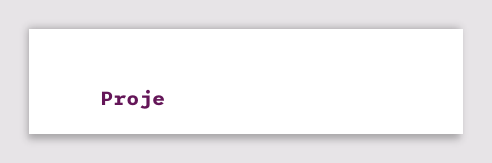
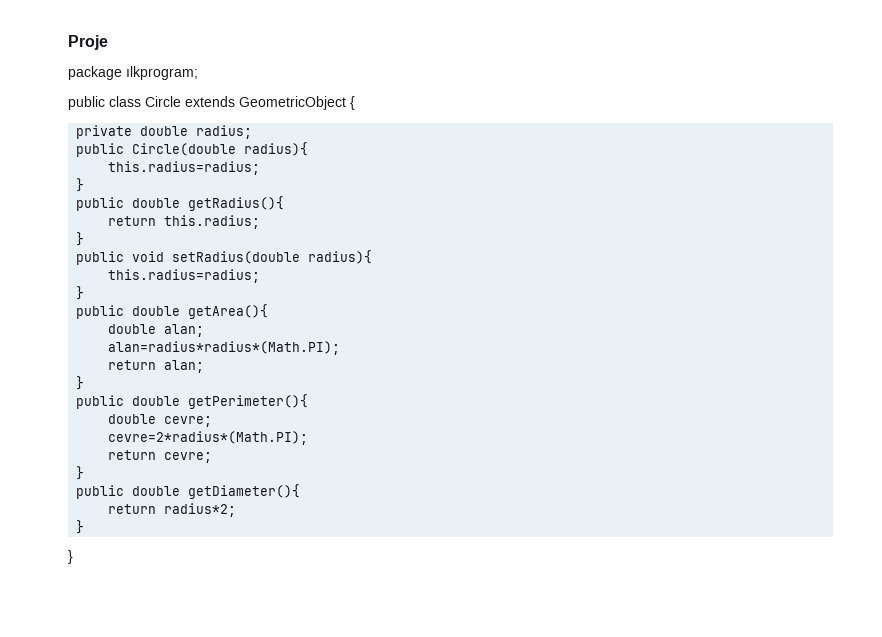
(165, 99) none -> [68,66,198,80] [68,96,355,110] [76,125,253,139] [76,142,309,157] [108,161,261,175] [76,178,85,192] [76,196,285,211] [108,215,261,229] [76,232,85,246] [76,250,373,265] [108,269,261,283] [76,286,85,300] [76,304,269,319] [108,324,205,337] [108,341,341,355] [108,360,205,373] [76,376,85,390] [76,394,309,409] [108,414,213,427] [108,431,309,445] [108,450,213,463] [76,466,85,480] [76,484,301,499] [108,503,237,517] [76,520,85,534] [68,550,73,564] // package ılkprogram; // public class Circle extends GeometricObject { // private double radius; // public Circle(double radius){ // this.radius=radius; // } // public double getRadius(){ // return this.radius; // } // public void setRadius(double radius){ // this.radius=radius; // } // public double getArea(){ // double alan; // alan=radius*radius*(Math.PI); // return alan; // } // public double getPerimeter(){ // double cevre; // cevre=2*radius*(Math.PI); // return cevre; // } // public double getDiameter(){ // return radius*2; // } // }

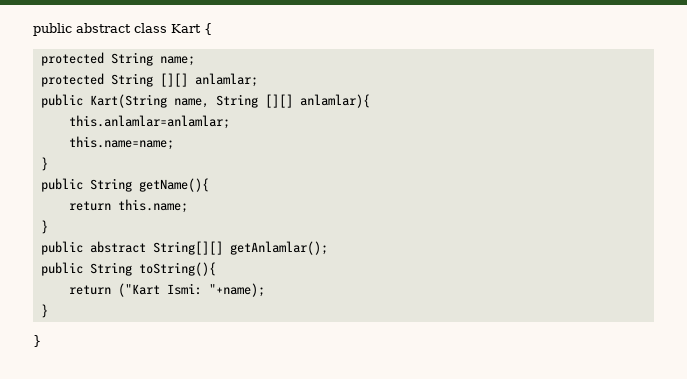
[68,35,108,50] [68,66,198,80] [68,96,355,110] [76,125,253,139] [76,142,309,157] [108,161,261,175] [76,178,85,192] [76,196,285,211] [108,215,261,229] [76,232,85,246] [76,250,373,265] [108,269,261,283] [76,286,85,300] [76,304,269,319] [108,324,205,337] [108,341,341,355] [108,360,205,373] [76,376,85,390] [76,394,309,409] [108,414,213,427] [108,431,309,445] [108,450,213,463] [76,466,85,480] [76,484,301,499] [108,503,237,517] Proje // package ılkprogram; // public class Circle extends GeometricObject { // private double radius; // public Circle(double radius){ // this.radius=radius; // } // public double getRadius(){ // return this.radius; // } // public void setRadius(double radius){ // this.radius=radius; // } // public double getArea(){ // double alan; // alan=radius*radius*(Math.PI); // return alan; // } // public double getPerimeter(){ // double cevre; // cevre=2*radius*(Math.PI); // return cevre; // } // public double getDiameter(){ // return radius*2; -> [33,23,212,36] [40,52,195,66] [40,73,258,87] [40,94,370,108] [68,115,230,129] [68,136,174,150] [40,157,48,171] [40,178,209,192] [68,199,188,213] [40,220,48,234] [40,241,328,255] [40,262,216,276] [68,283,265,297] public abstract class Kart { // protected String name; // protected String [][] anlamlar; // public Kart(String name, String [][] anlamlar){ // this.anlamlar=anlamlar; // this.name=name; // } // public String getName(){ // return this.name; // } // public abstract String[][] getAnlamlar(); // public String toString(){ // return ("Kart Ismi: "+name);

